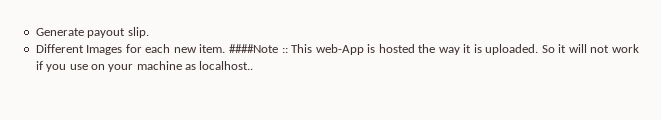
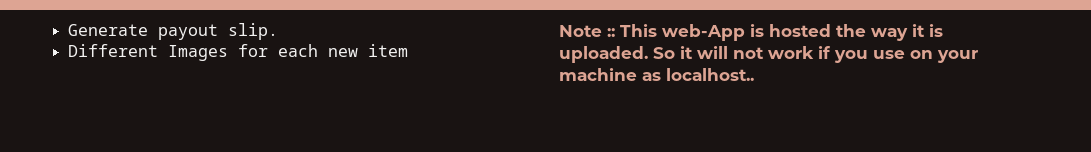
[199,44,278,53] item. ####Note -> [368,44,409,57] [559,25,602,37] item // Note

